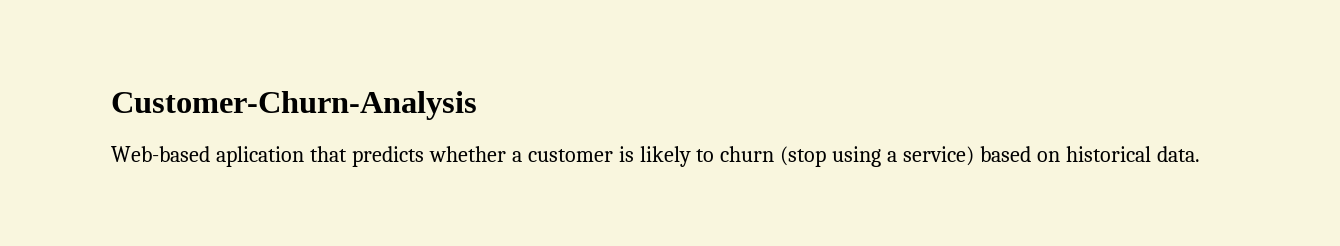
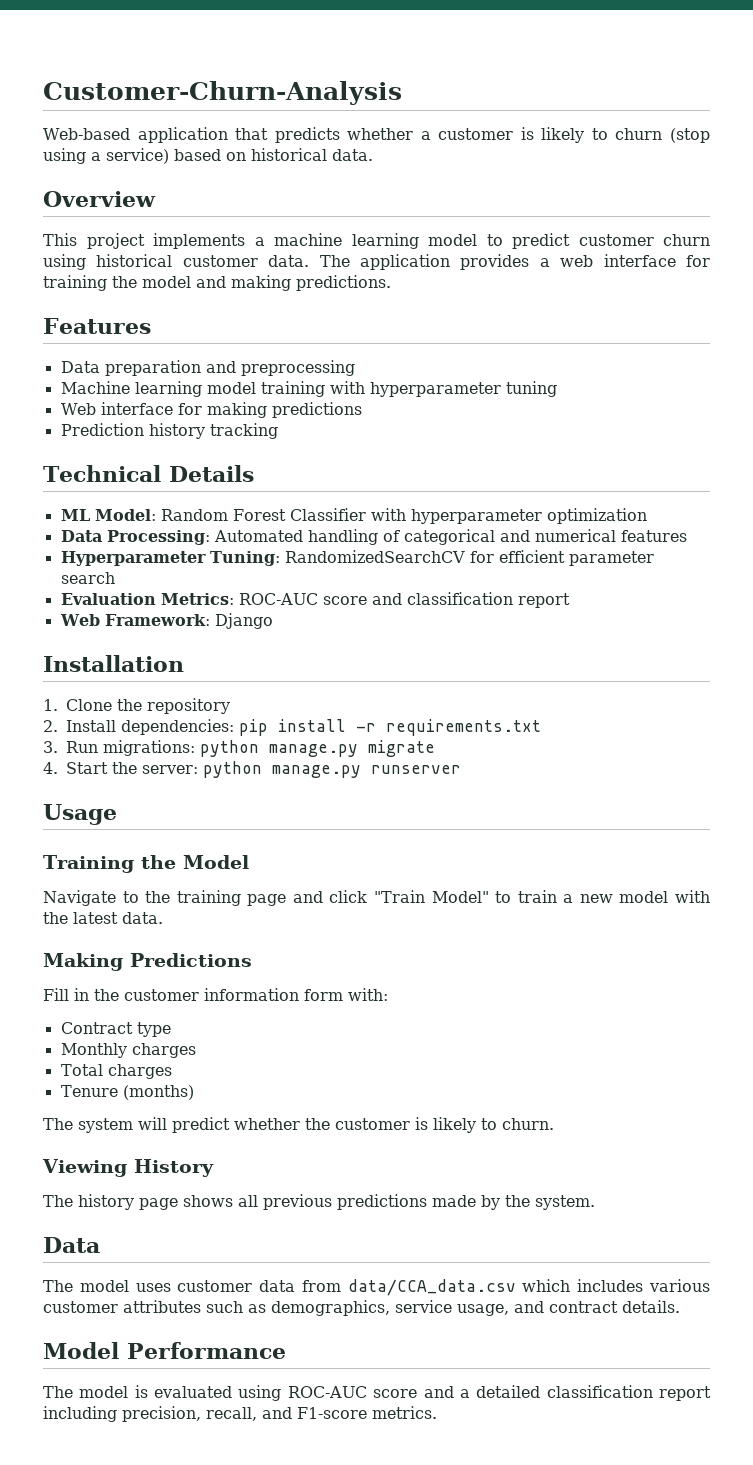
[215,146,304,167] aplication -> [137,127,228,143] application
(1200, 154) none -> [43,191,156,207] [43,233,710,249] [43,254,710,270] [43,275,391,291] [43,318,151,334] [60,360,355,376] [60,381,557,397] [60,402,362,418] [60,423,278,439] [43,465,254,482] [60,508,647,524] [60,529,687,545] [60,550,654,566] [60,572,115,584] [60,592,570,608] [59,613,273,629] [43,655,184,672] [43,698,230,714] [43,719,541,736] [43,740,435,757] [43,761,461,778] [43,804,117,825] [43,855,249,873] [43,890,710,906] [43,912,163,924] [43,953,252,971] [43,988,388,1001] [60,1022,171,1037] [60,1043,196,1058] [60,1064,172,1079] [60,1085,194,1100] [43,1117,554,1133] [42,1159,214,1177] [43,1194,595,1210] [43,1237,100,1253] [43,1279,710,1296] [43,1300,680,1316] [43,1342,286,1359] [43,1385,712,1401] [43,1406,437,1422] // Overview // This project implements a machine learning model to predict customer churn using historical customer data. The application provides a web interface for training the model and making predictions. // Features // Data preparation and preprocessing // Machine learning model training with hyperparameter tuning // Web interface for making predictions // Prediction history tracking // Technical Details // ML Model: Random Forest Classifier with hyperparameter optimization // Data Processing: Automated handling of categorical and numerical features // Hyperparameter Tuning: RandomizedSearchCV for efficient parameter search // Evaluation Metrics: ROC-AUC score and classification report // Web Framework: Django // Installation // 1. Clone the repository // 2. Install dependencies: pip install -r requirements.txt // 3. Run migrations: python manage.py migrate // 4. Start the server: python manage.py runserver // Usage // Training the Model // Navigate to the training page and click "Train Model" to train a new model with the latest data. // Making Predictions // Fill in the customer information form with: // Contract type // Monthly charges // Total charges // Tenure (months) // The system will predict whether the customer is likely to churn. // Viewing History // The history page shows all previous predictions made by the system. // Data // The model uses customer data from data/CCA_data.csv which includes various customer attributes such as demographics, service usage, and contract details. // Model Performance // The model is evaluated using ROC-AUC score and a detailed classification report including precision, recall, and F1-score metrics.

